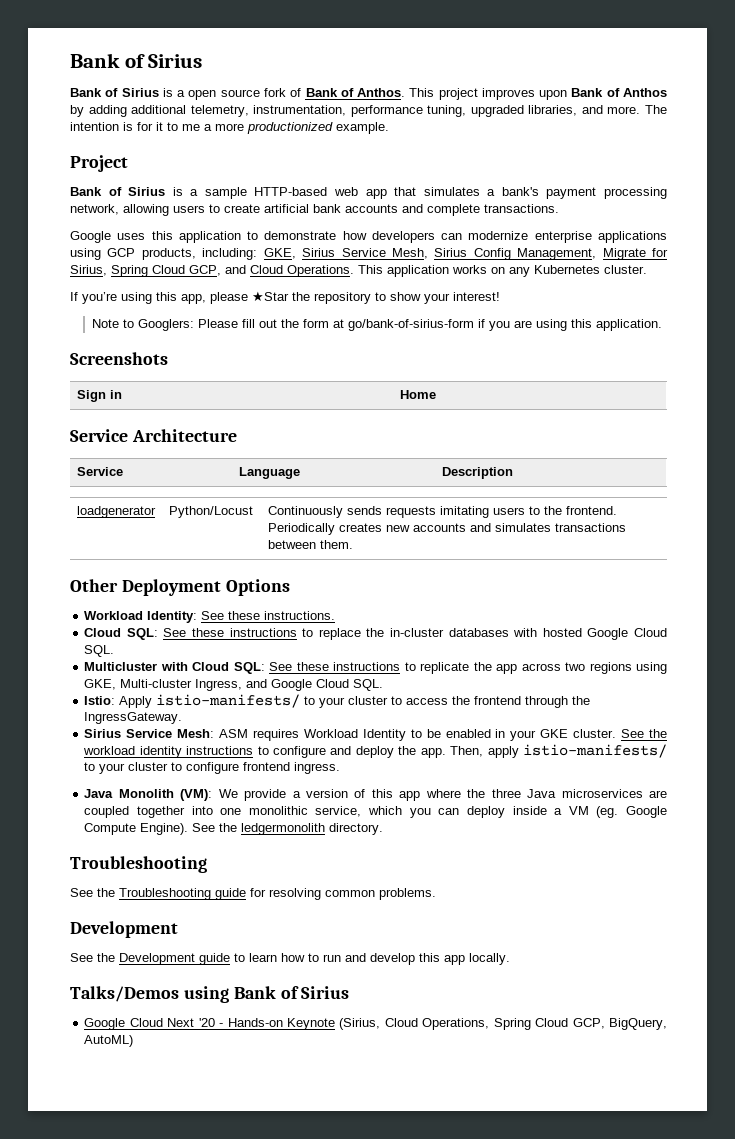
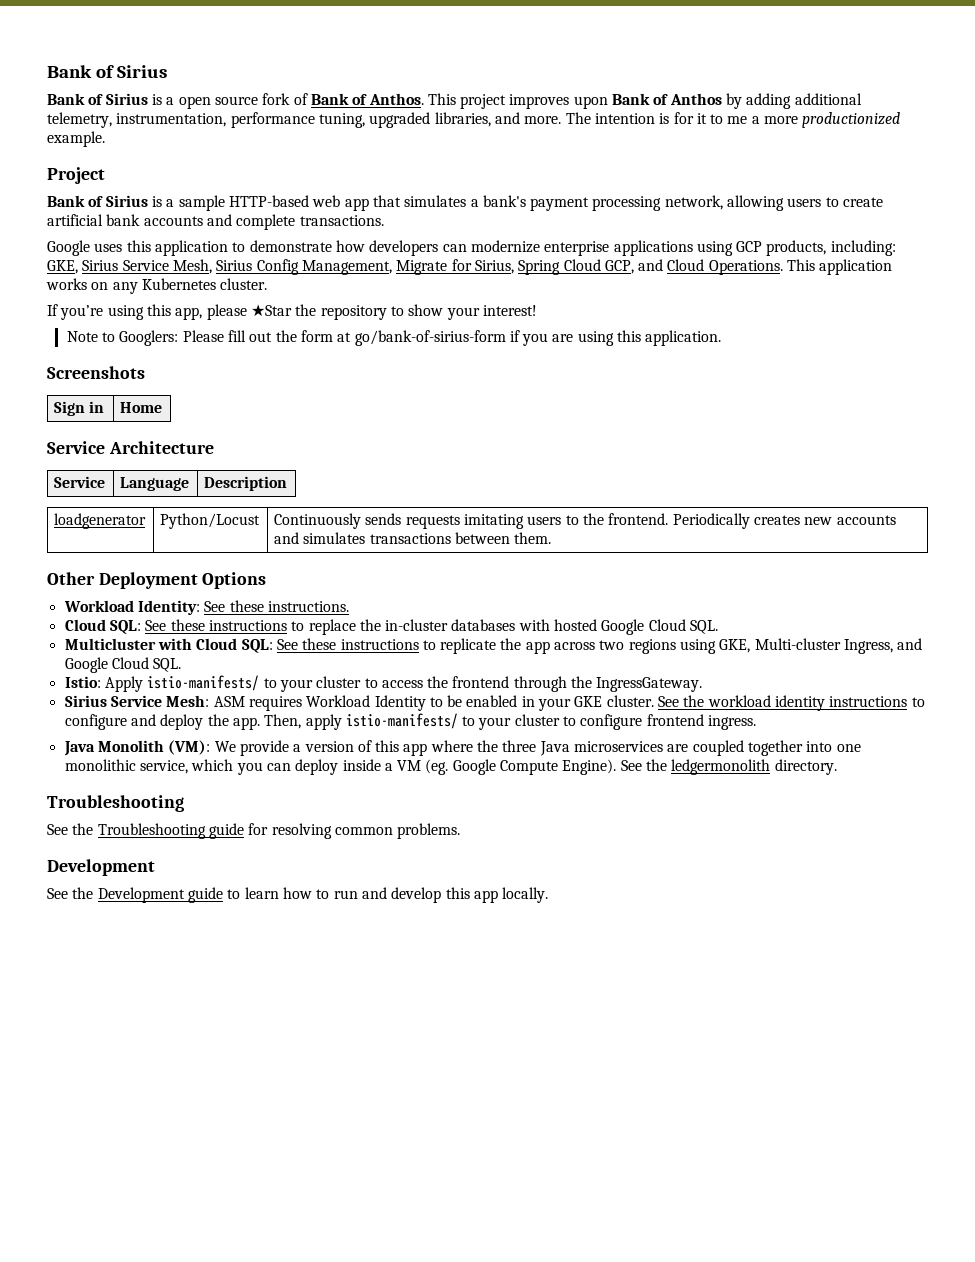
[70,986,350,1003] [84,1018,667,1030] [84,1035,134,1047] // Talks/Demos using Bank of Sirius // Google Cloud Next '20 - Hands-on Keynote (Sirius, Cloud Operations, Spring Cloud GCP, BigQuery, AutoML) -> (549, 895) none

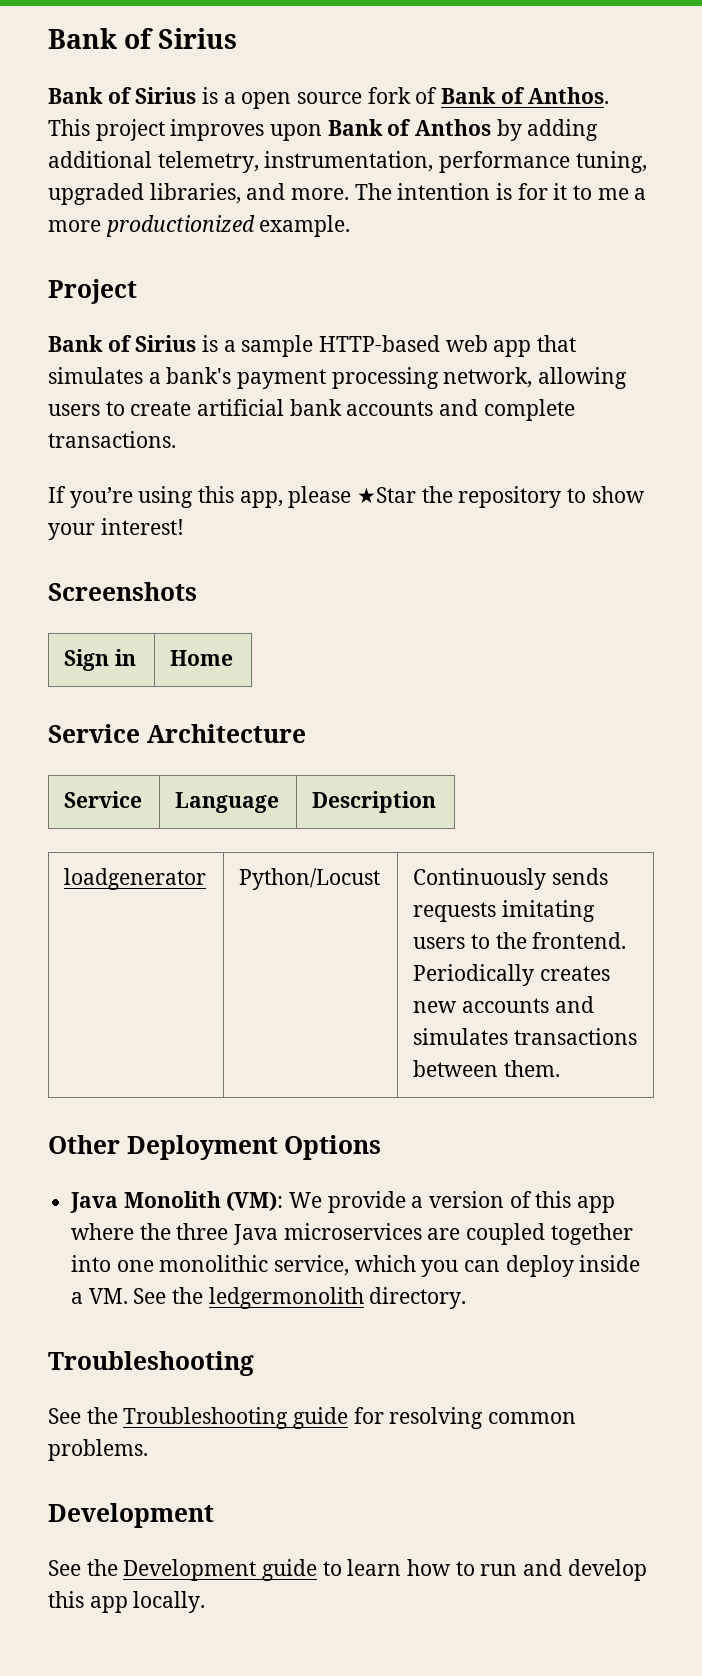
[47,240,896,256] [47,259,893,275] [46,278,268,294] // Google uses this application to demonstrate how developers can modernize enterprise applications using GCP products, including: GKE, Sirius Service Mesh, Sirius Config Management, Migrate for Sirius, Spring Cloud GCP, and Cloud Operations. This application works on any Kubernetes cluster. -> (176, 439) none
[66,330,722,346] // Note to Googlers: Please fill out the form at go/bank-of-sirius-form if you are using this application. -> (184, 526) none
[63,600,349,615] [64,619,719,635] [64,638,923,654] [64,657,182,673] [64,675,703,692] [64,695,925,711] [64,713,757,730] // Workload Identity: See these instructions. // Cloud SQL: See these instructions to replace the in-cluster databases with hosted Google Cloud SQL. // Multicluster with Cloud SQL: See these instructions to replicate the app across two regions using GKE, Multi-cluster Ingress, and Google Cloud SQL. // Istio: Apply istio-manifests/ to your cluster to access the frontend through the IngressGateway. // Sirius Service Mesh: ASM requires Workload Identity to be enabled in your GKE cluster. See the workload identity instructions to configure and deploy the app. Then, apply istio-manifests/ to your cluster to configure frontend ingress. -> (382, 1147) none
[397,759,617,775] VM (eg. Google Compute Engine). -> [88,1288,128,1304] VM.

